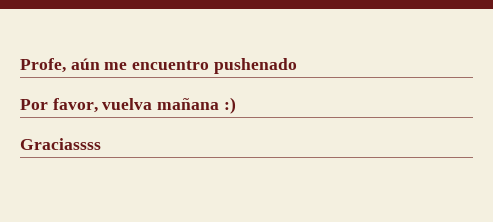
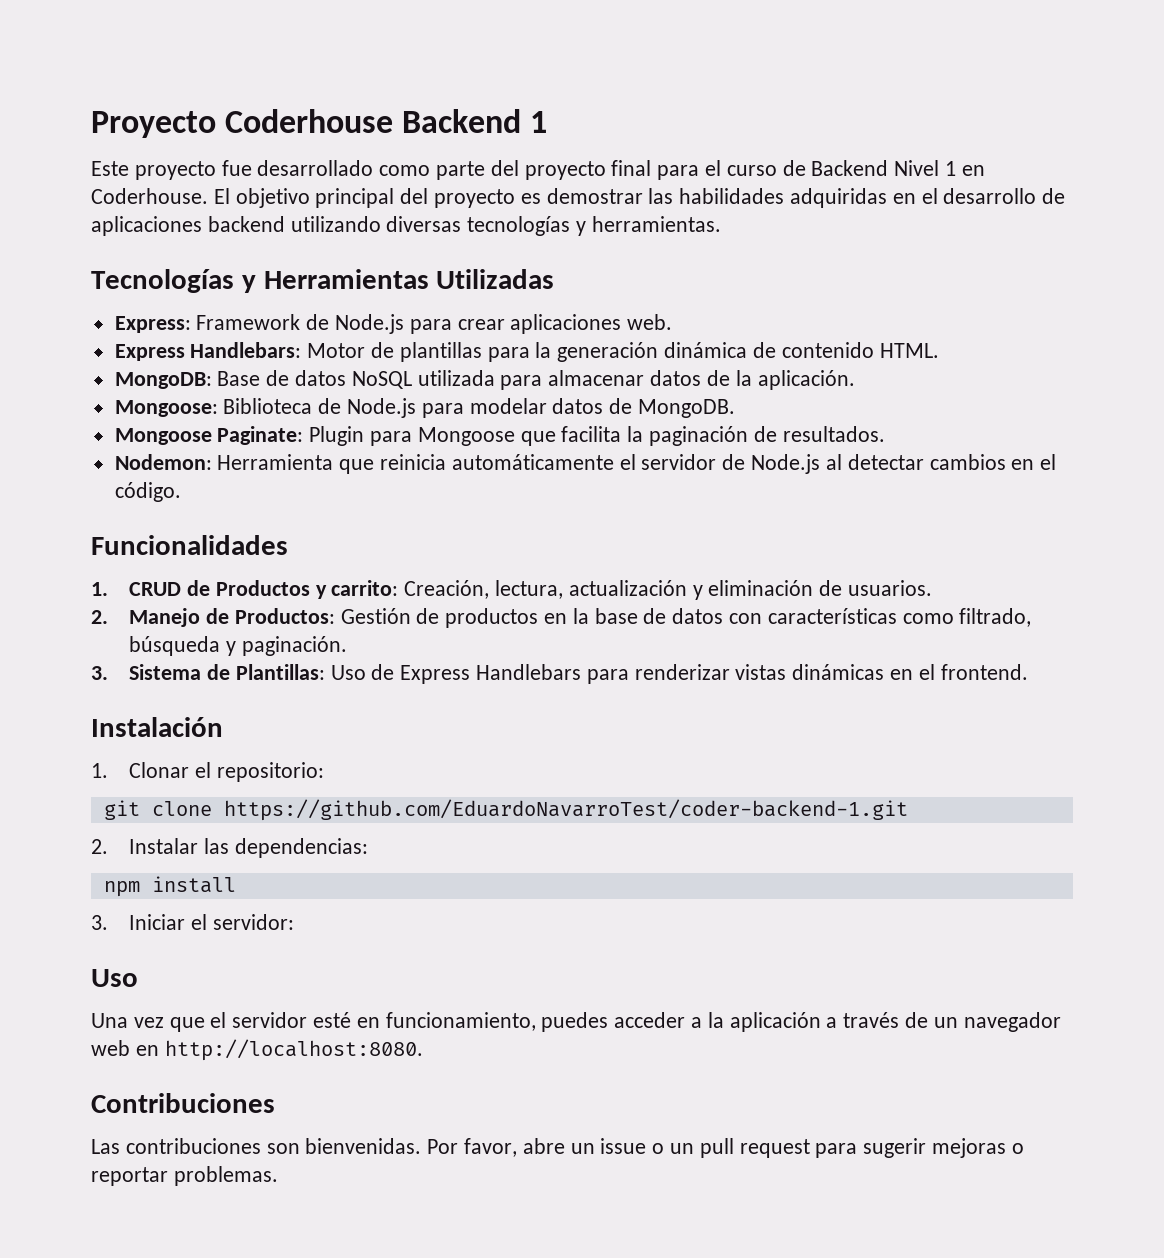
[20,58,297,74] [20,97,236,114] [20,138,101,150] Profe, aún me encuentro pushenado // Por favor, vuelva mañana :) // Graciassss -> [91,109,548,138] [91,160,985,180] [91,188,1066,208] [91,216,721,236] [91,269,555,293] [114,314,673,334] [114,342,939,362] [114,370,855,390] [114,398,736,418] [114,426,885,446] [114,454,1057,474] [114,482,181,502] [91,535,288,555] [91,580,933,600] [91,608,1032,628] [129,636,347,656] [91,664,1028,684] [91,717,223,737] [91,762,324,782] [103,799,908,821] [91,838,368,858] [103,876,236,897] [91,914,294,930] [91,969,138,987] [91,1012,1061,1032] [91,1039,423,1061] [91,1093,275,1113] [91,1138,1024,1158] [91,1166,278,1186] Proyecto Coderhouse Backend 1 // Este proyecto fue desarrollado como parte del proyecto final para el curso de Backend Nivel 1 en Coderhouse. El objetivo principal del proyecto es demostrar las habilidades adquiridas en el desarrollo de aplicaciones backend utilizando diversas tecnologías y herramientas. // Tecnologías y Herramientas Utilizadas // Express: Framework de Node.js para crear aplicaciones web. // Express Handlebars: Motor de plantillas para la generación dinámica de contenido HTML. // MongoDB: Base de datos NoSQL utilizada para almacenar datos de la aplicación. // Mongoose: Biblioteca de Node.js para modelar datos de MongoDB. // Mongoose Paginate: Plugin para Mongoose que facilita la paginación de resultados. // Nodemon: Herramienta que reinicia automáticamente el servidor de Node.js al detectar cambios en el código. // Funcionalidades // 1. CRUD de Productos y carrito: Creación, lectura, actualización y eliminación de usuarios. // 2. Manejo de Productos: Gestión de productos en la base de datos con características como filtrado, búsqueda y paginación. // 3. Sistema de Plantillas: Uso de Express Handlebars para renderizar vistas dinámicas en el frontend. // Instalación // 1. Clonar el repositorio: // git clone https://github.com/EduardoNavarroTest/coder-backend-1.git // 2. Instalar las dependencias: // npm install // 3. Iniciar el servidor: // Uso // Una vez que el servidor esté en funcionamiento, puedes acceder a la aplicación a través de un navegador web en http://localhost:8080. // Contribuciones // Las contribuciones son bienvenidas. Por favor, abre un issue o un pull request para sugerir mejoras o reportar problemas.

